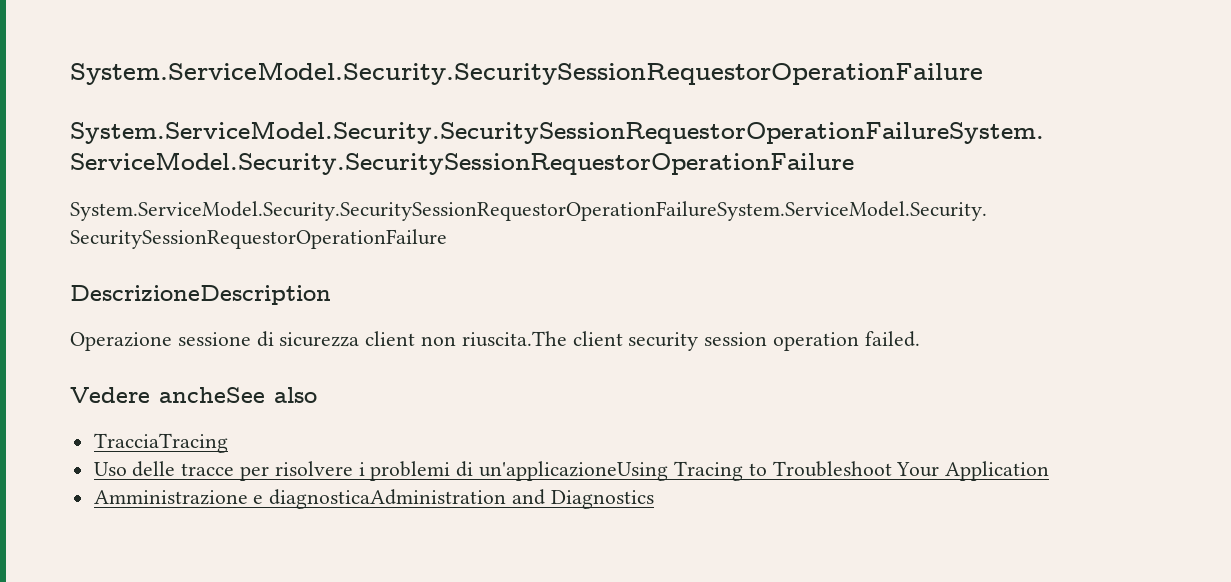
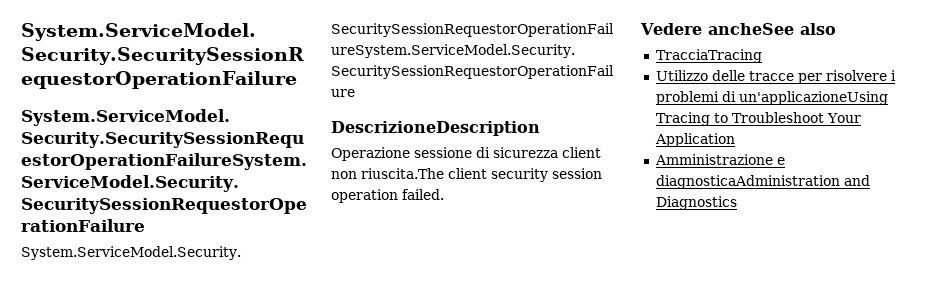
[93,462,127,476] Uso -> [655,70,708,81] Utilizzo

